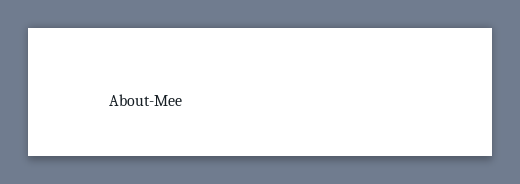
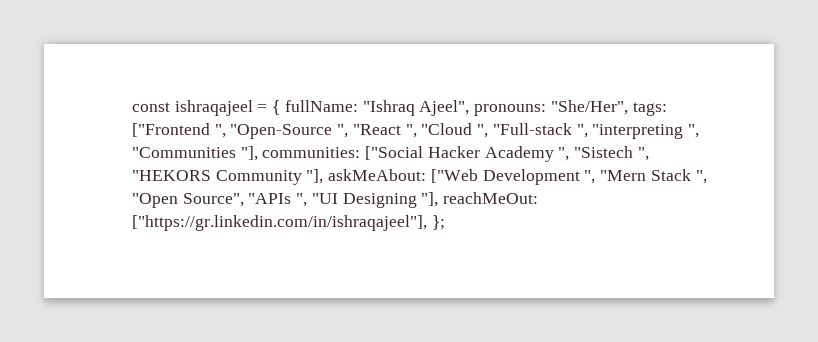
[109,94,182,106] About-Mee -> [132,100,667,116] [132,123,699,139] [132,146,649,162] [132,169,707,185] [132,192,539,208] [132,215,445,231] const ishraqajeel = { fullName: "Ishraq Ajeel", pronouns: "She/Her", tags: ["Frontend ", "Open-Source ", "React ", "Cloud ", "Full-stack ", "interpreting ", "Communities "], communities: ["Social Hacker Academy ", "Sistech ", "HEKORS Community "], askMeAbout: ["Web Development ", "Mern Stack ", "Open Source", "APIs ", "UI Designing "], reachMeOut: ["https://gr.linkedin.com/in/ishraqajeel"], };

